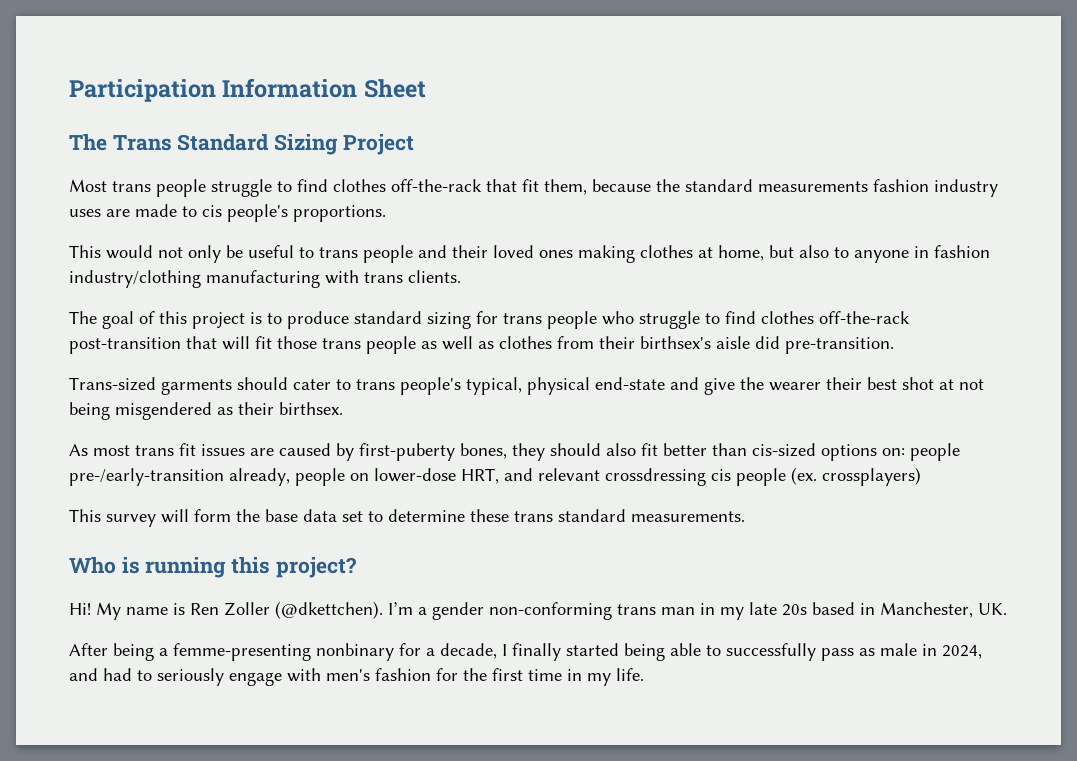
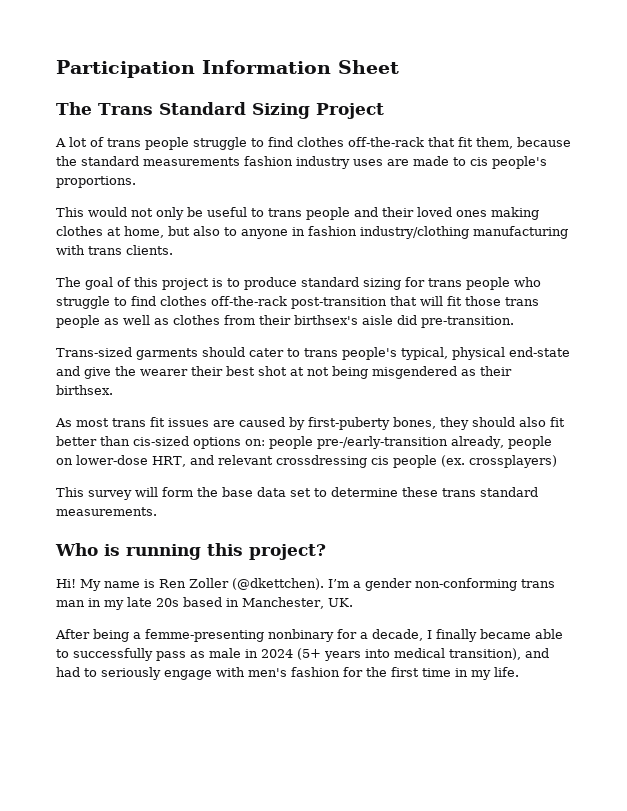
[69,179,107,192] Most -> [55,137,104,147] A lot of
[566,643,665,661] started being -> [480,629,531,639] became
[942,645,982,659] 2024, -> [261,648,521,661] 2024 (5+ years into medical transition),

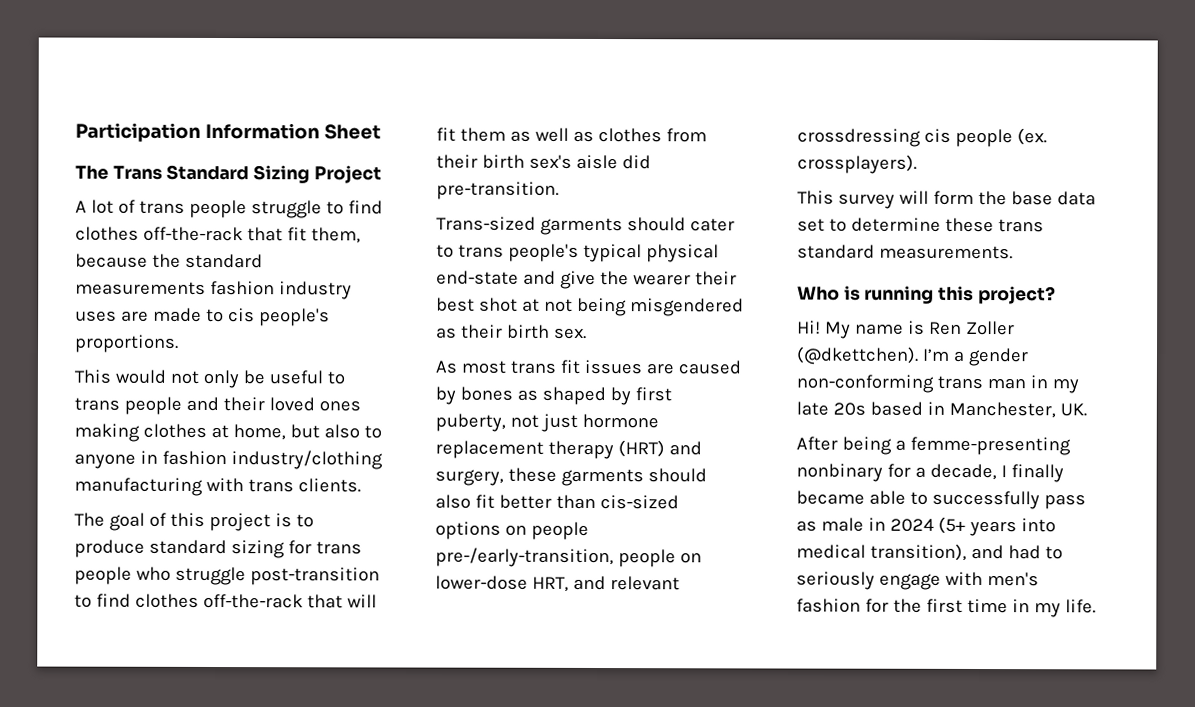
[114,296,387,309] to find clothes off-the-rack post-transition -> [249,567,380,586] [74,593,303,609] post-transition to find clothes off-the-rack
[465,296,539,306] [56,315,100,328] those trans people -> [459,127,506,142] them
[294,315,358,325] birthsex's -> [481,154,572,169] birth sex's
[401,347,448,360] typical, -> [582,243,642,263] typical
[56,385,113,395] birthsex. -> [506,324,587,339] birth sex.
[308,417,469,430] first-puberty bones, they -> [459,386,672,406] [435,413,659,432] [435,440,702,460] [435,467,644,487] bones as shaped by first puberty, not just hormone replacement therapy (HRT) and surgery, these garments
[245,436,504,449] on: people pre-/early-transition already, -> [504,521,589,540] [435,547,614,568] on people pre-/early-transition,
[468,455,557,468] crossplayers) -> [797,154,917,174] crossplayers).

